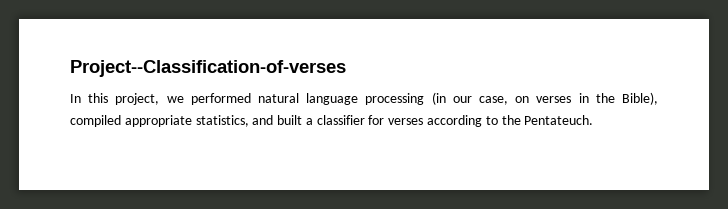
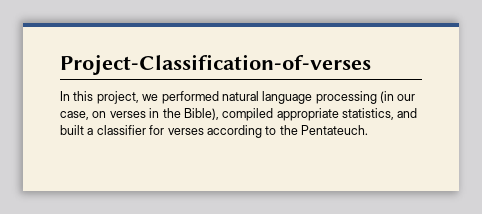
[70,60,346,77] Project--Classification-of-verses -> [60,54,371,75] Project-Classification-of-verses

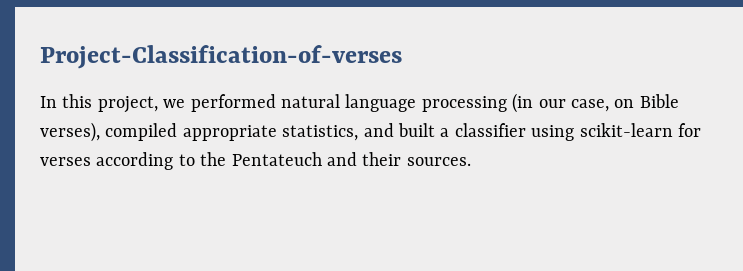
[109,108,219,120] verses in the Bible), -> [639,94,679,108] [40,122,100,142] Bible verses),
(146, 130) none -> [531,123,673,141] using scikit-learn
[301,125,368,135] Pentateuch. -> [231,152,471,166] Pentateuch and their sources.

